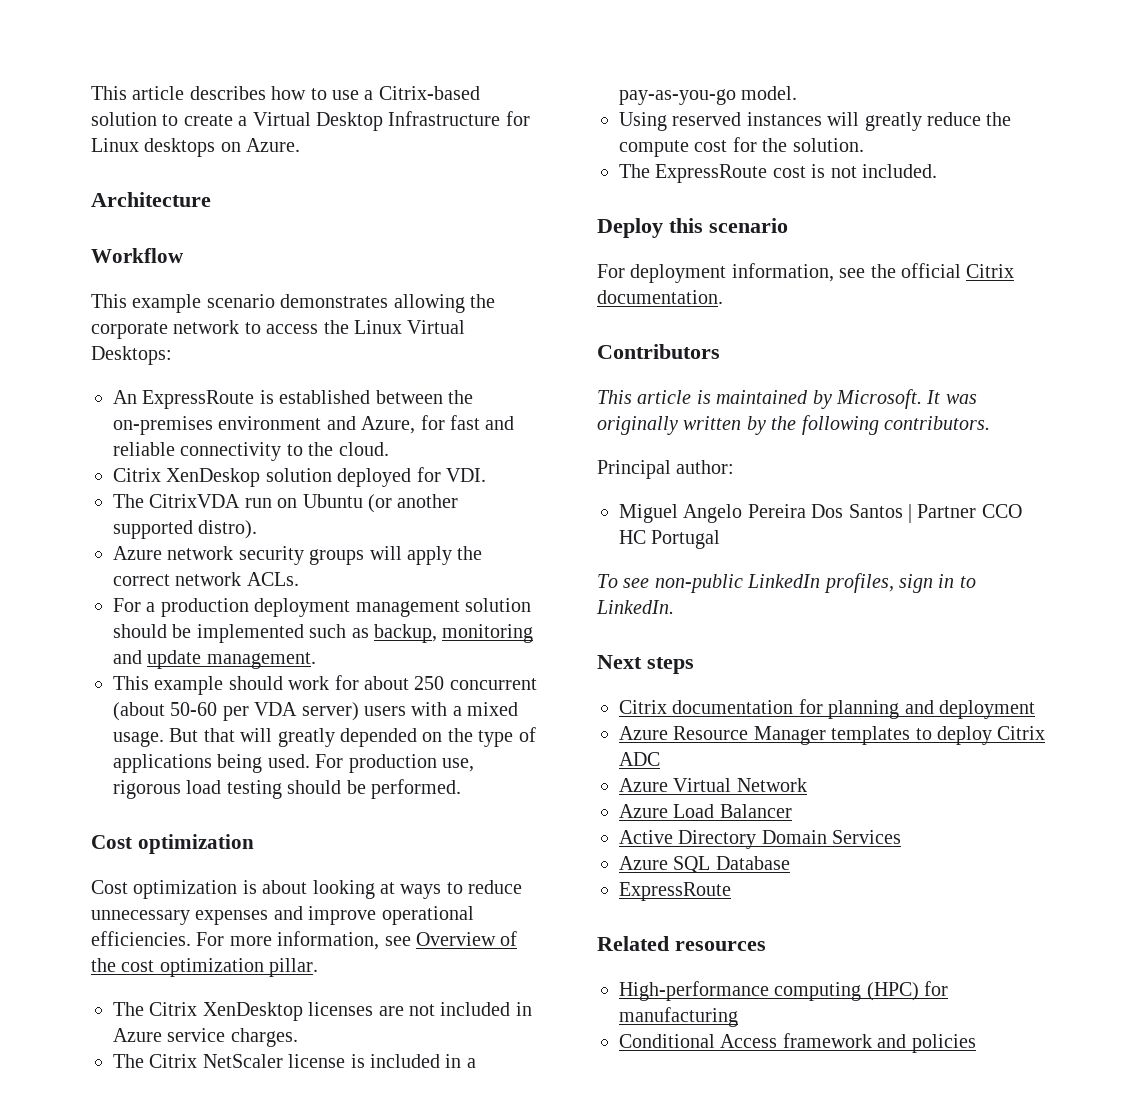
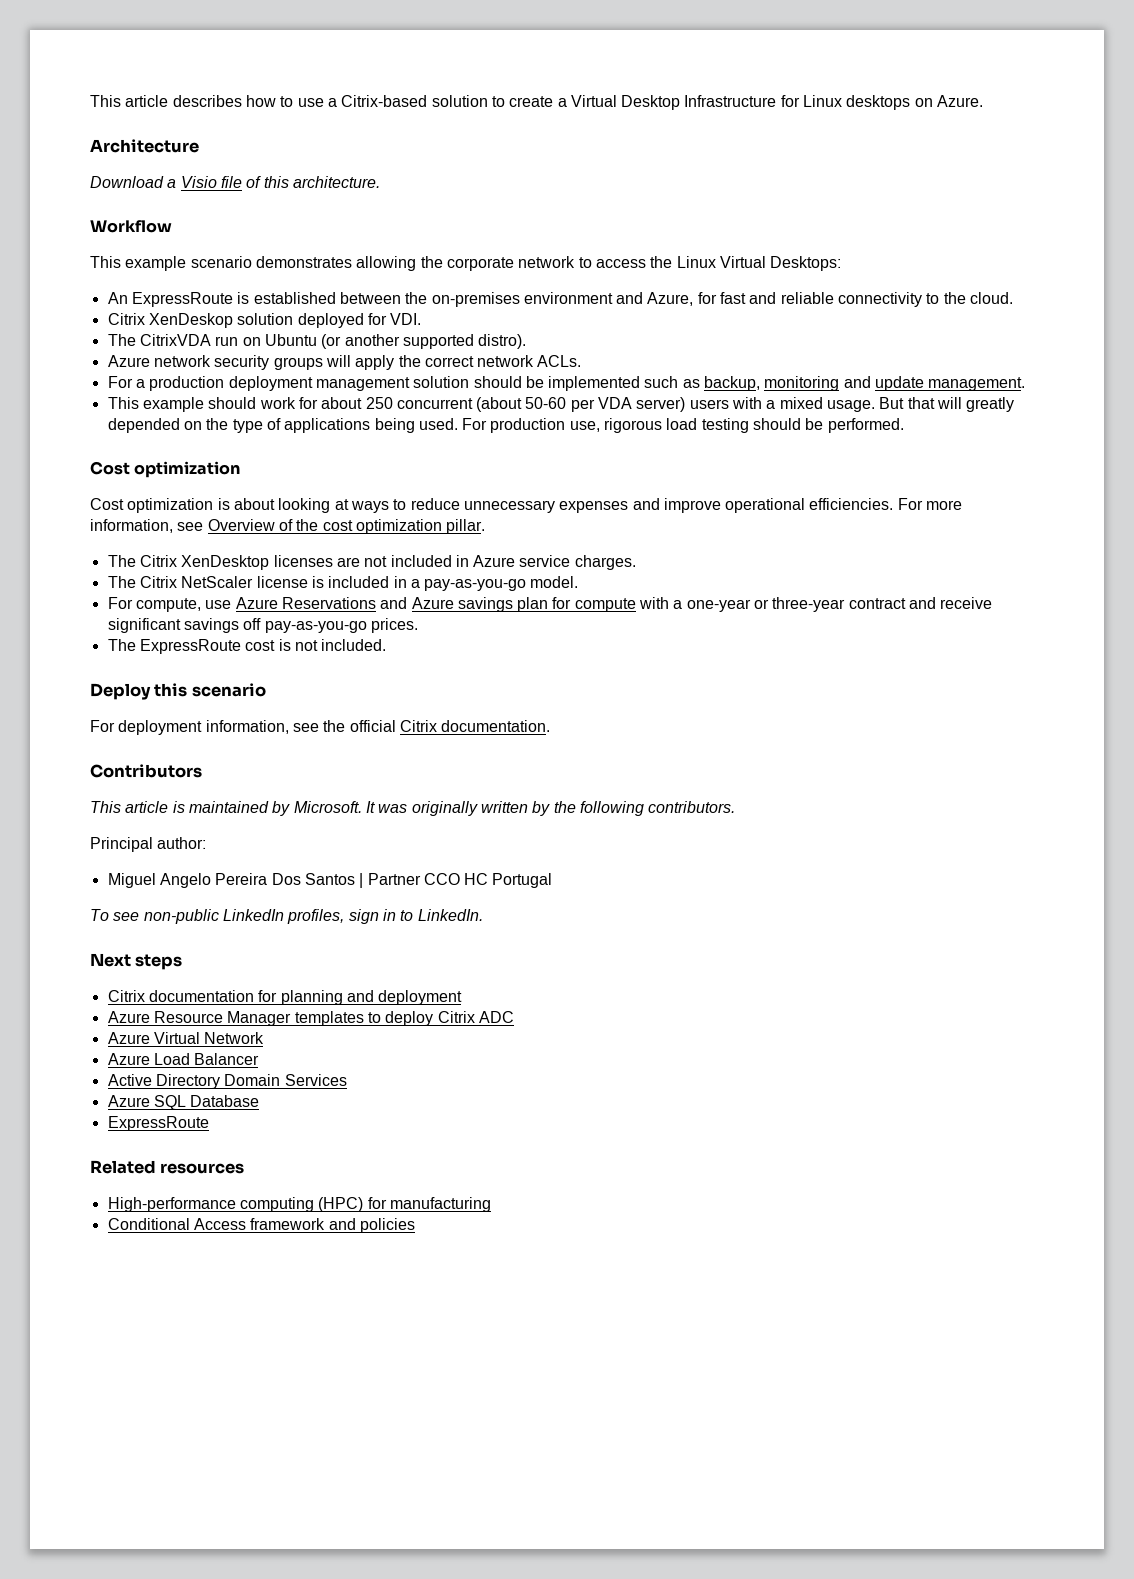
(211, 199) none -> [90,176,380,188] // Download a Visio file of this architecture.
[619,112,1012,131] [619,137,864,157] Using reserved instances will greatly reduce the compute cost for the solution. -> [107,597,993,612] [107,618,418,633] For compute, use Azure Reservations and Azure savings plan for compute with a one-year or three-year contract and receive significant savings off pay-as-you-go prices.

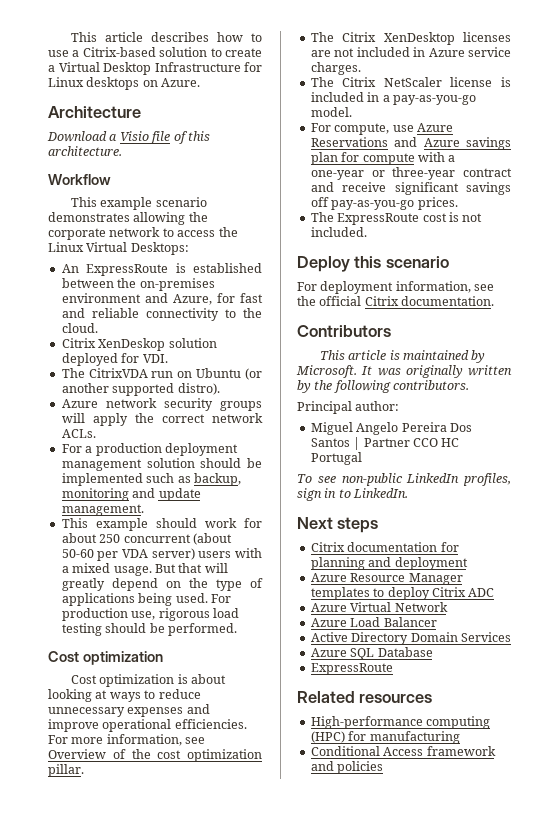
[107,418,180,433] depended -> [111,578,158,591] depend

